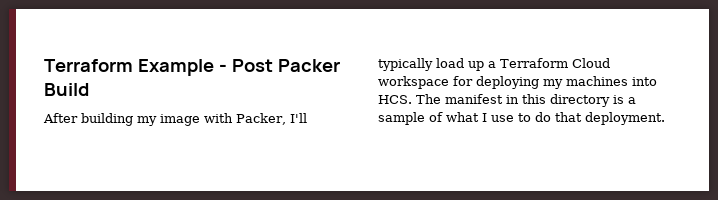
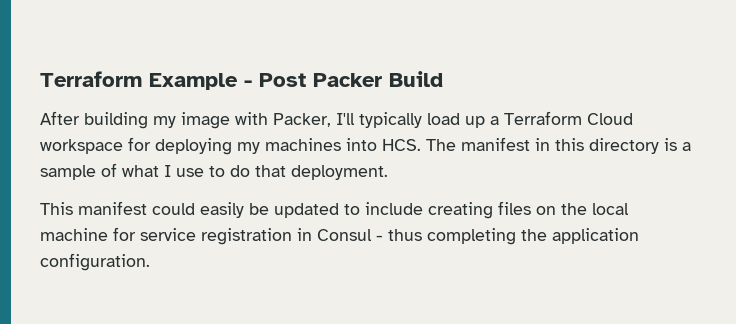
(665, 118) none -> [40,201,629,219] [40,227,639,245] [40,253,150,271] // This manifest could easily be updated to include creating files on the local machine for service registration in Consul - thus completing the application configuration.

